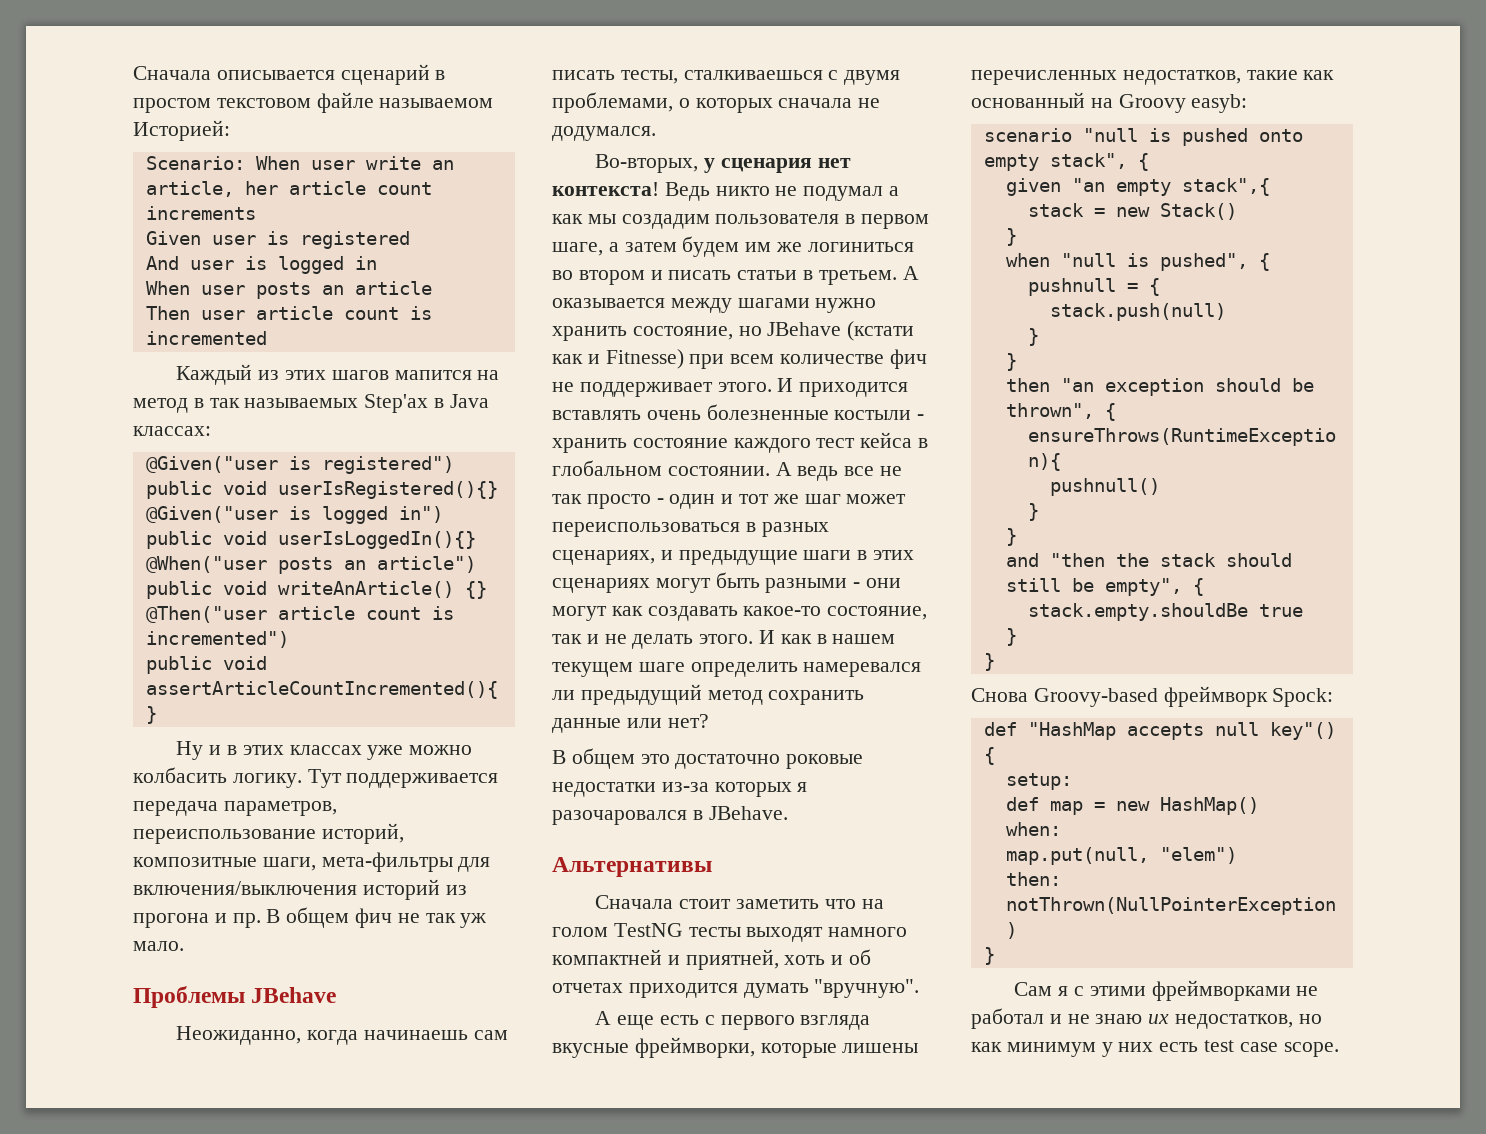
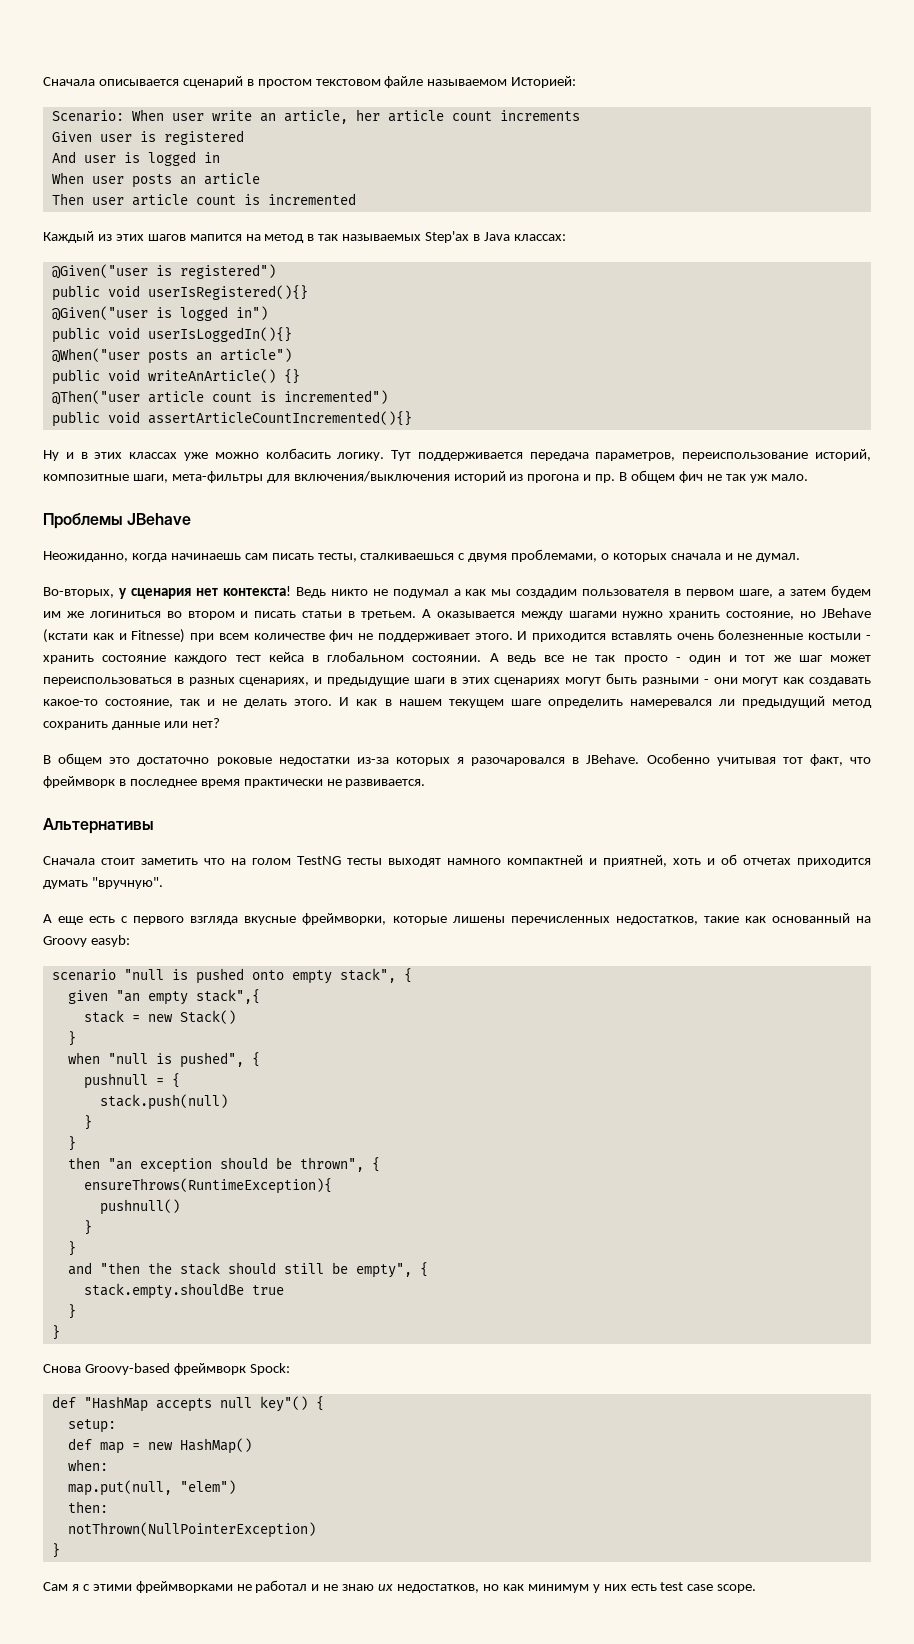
[858,98,881,108] [552,126,656,141] не додумался. -> [724,553,800,562] и не думал.
(788, 813) none -> [646,753,871,766] [43,776,426,788] Особенно учитывая тот факт, что фреймворк в последнее время практически не развивается.

